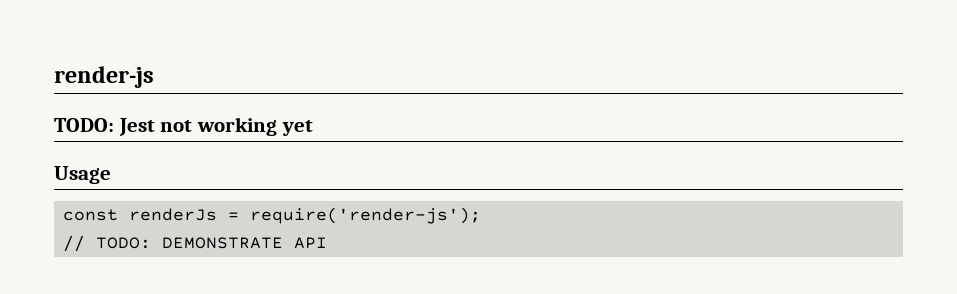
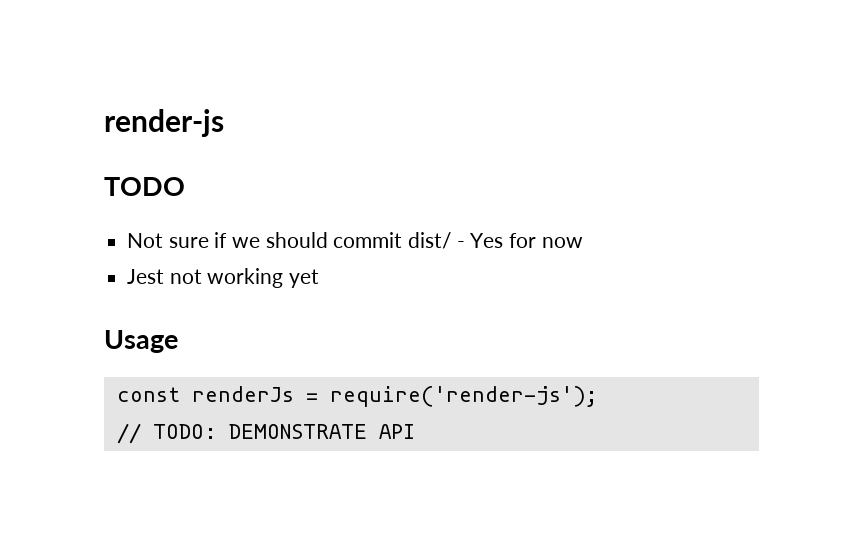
[54,118,114,132] TODO: -> [104,177,185,196] [127,232,583,249] TODO // Not sure if we should commit dist/ - Yes for now //

